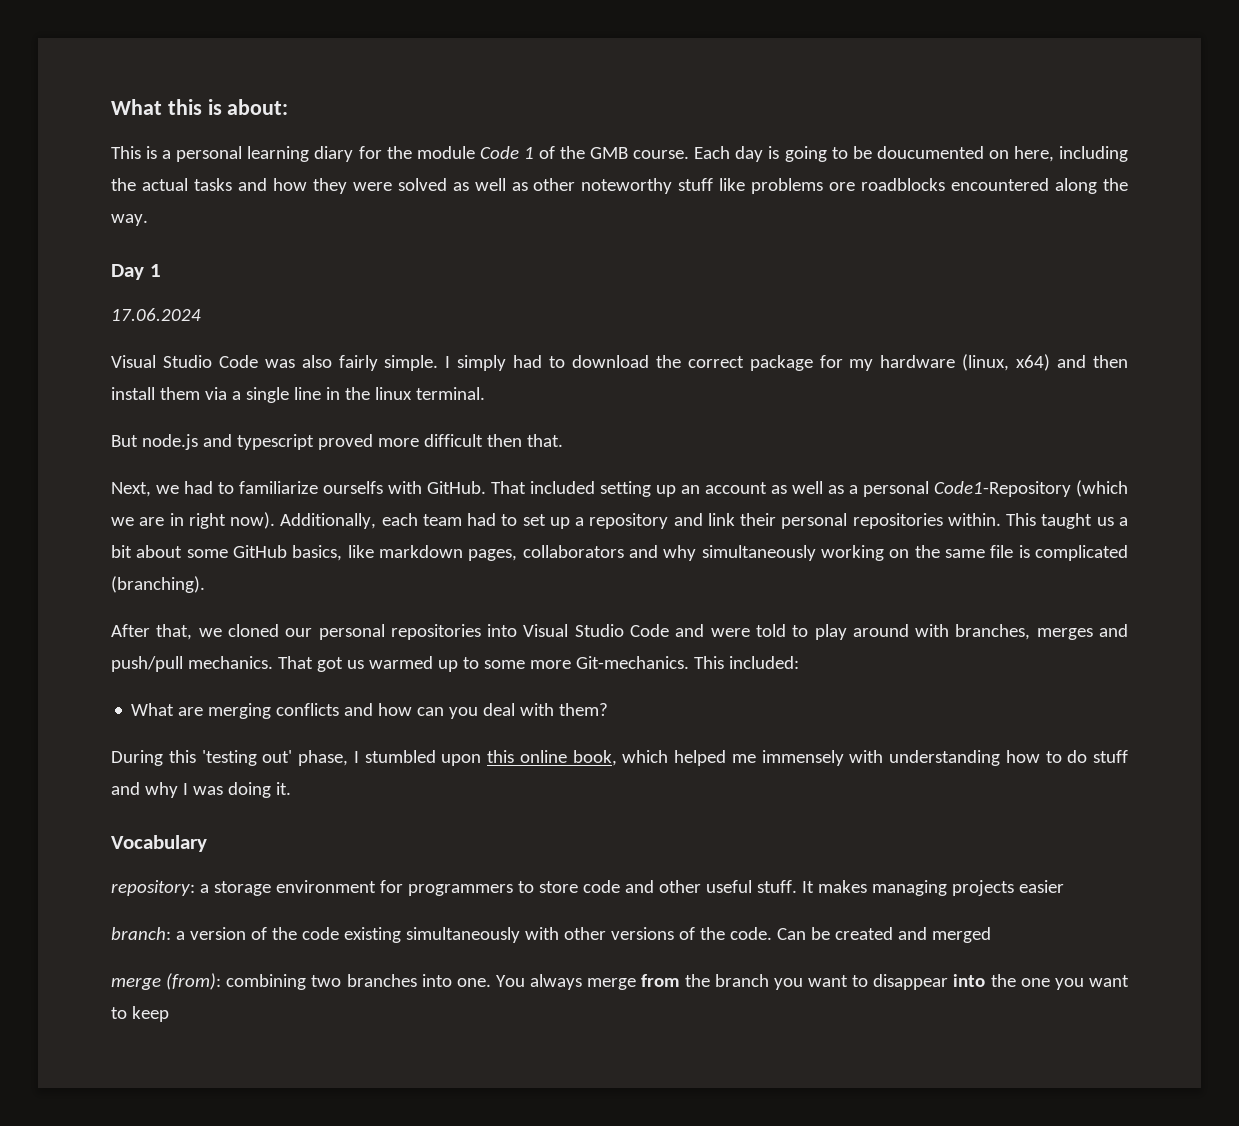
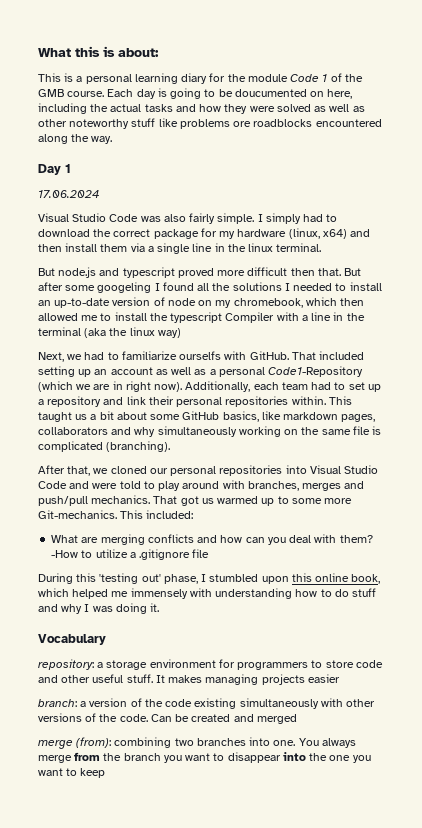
(563, 440) none -> [344,268,362,276] [38,282,382,293] [38,297,365,308] [38,312,365,323] [38,327,181,338] But after some googeling I found all the solutions I needed to install an up-to-date version of node on my chromebook, which then allowed me to install the typescript Compiler with a line in the terminal (aka the linux way)
(609, 709) none -> [51,549,210,560] -How to utilize a .gitignore file

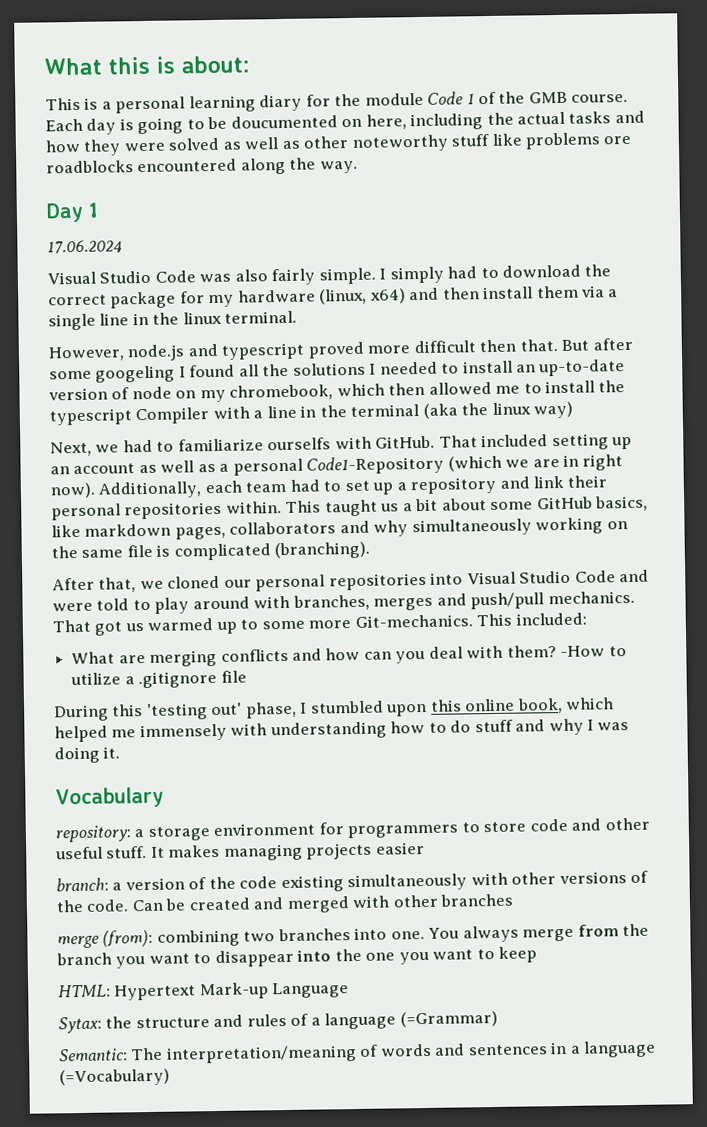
[38,268,55,276] But -> [48,346,125,362] However,
(297, 719) none -> [352,893,514,909] with other branches
(106, 773) none -> [58,982,350,1001] [58,1010,498,1034] [59,1040,657,1064] [59,1068,170,1087] // HTML: Hypertext Mark-up Language // Sytax: the structure and rules of a language (=Grammar) // Semantic: The interpretation/meaning of words and sentences in a language (=Vocabulary)

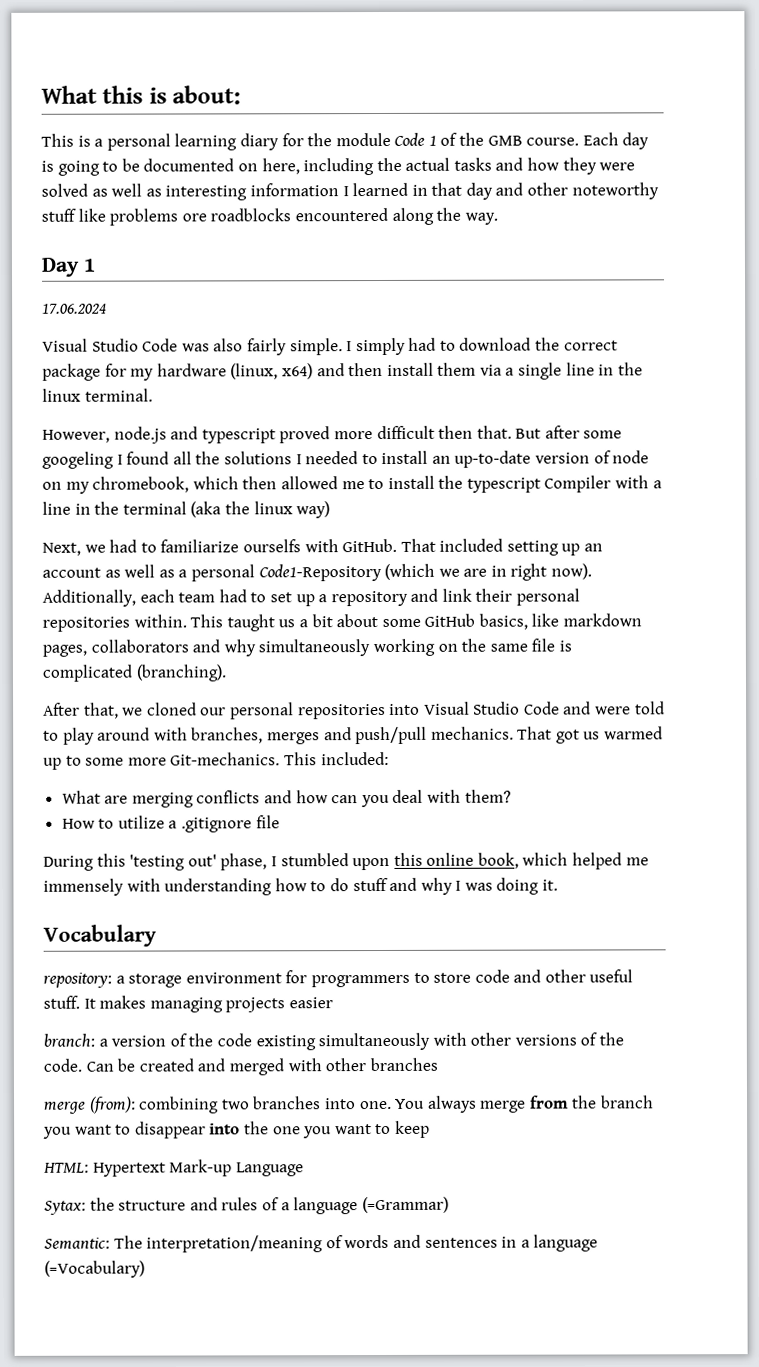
[230,115,338,129] doucumented -> [143,158,235,172] documented
(300, 144) none -> [165,182,524,201] interesting information I learned in that day and
[560,645,606,658] -How -> [61,818,95,829] // How

